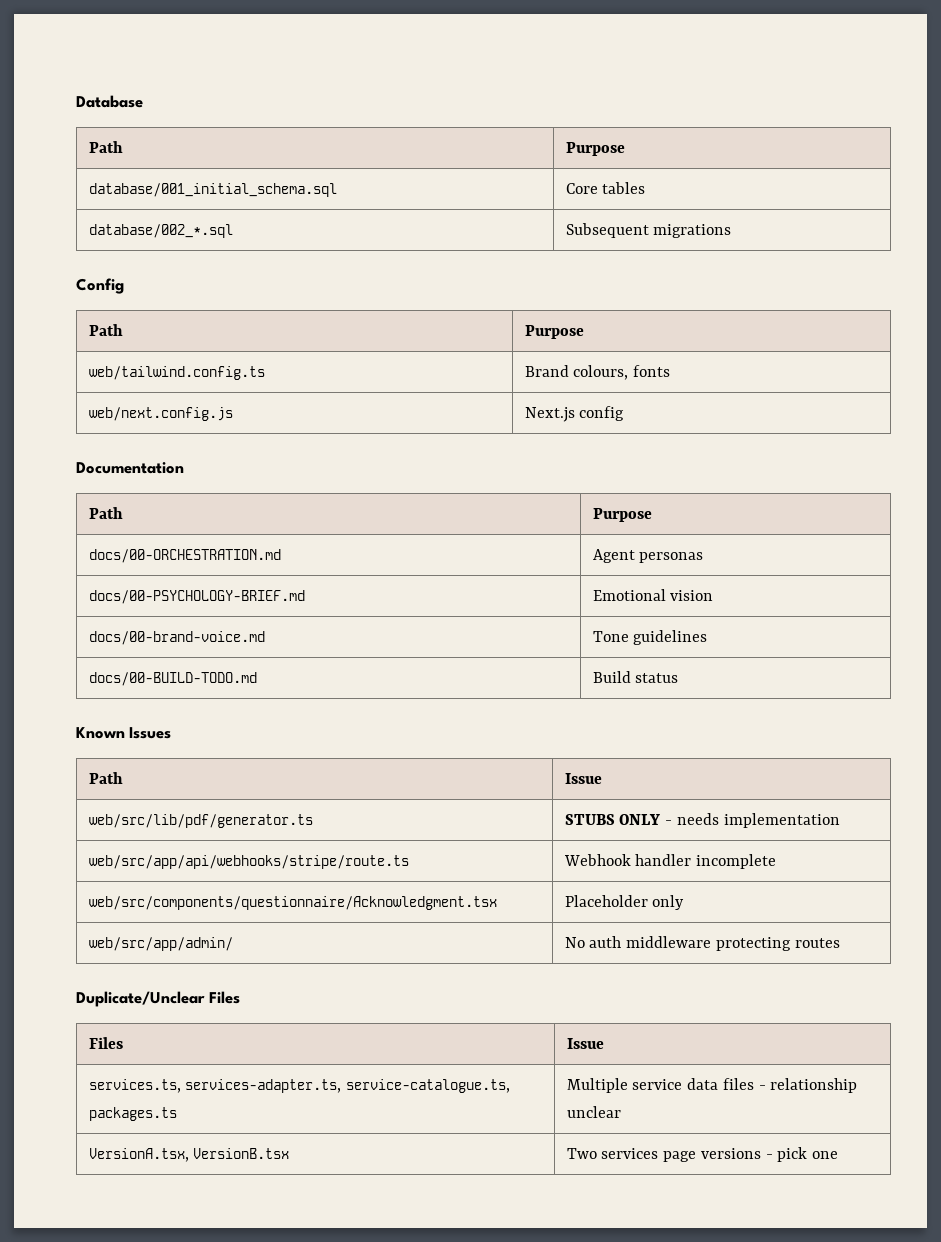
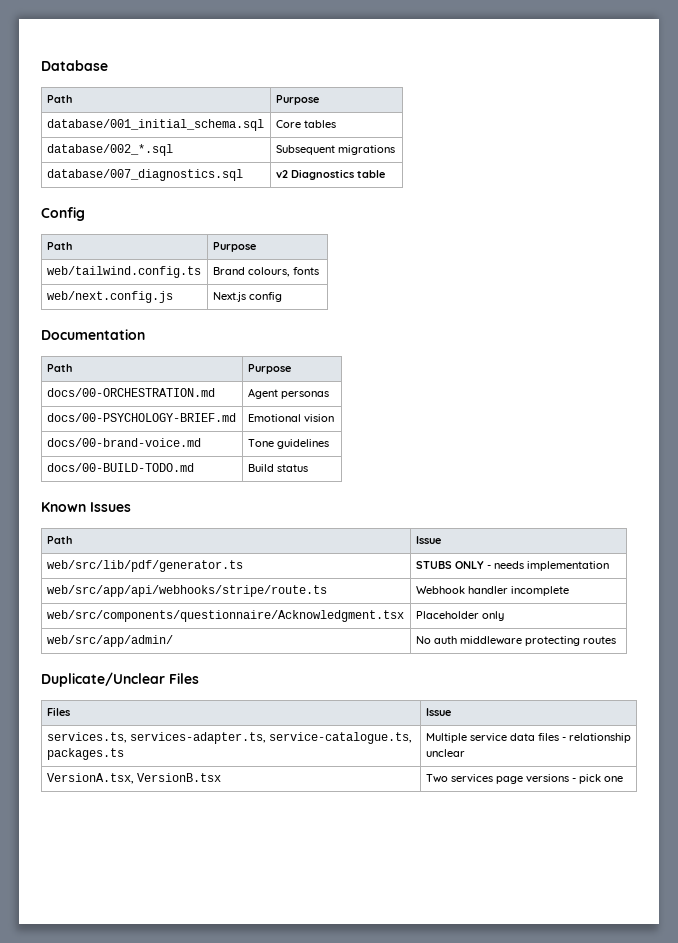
(732, 231) none -> [46,169,243,181] [275,169,385,180] // database/007_diagnostics.sql | v2 Diagnostics table

